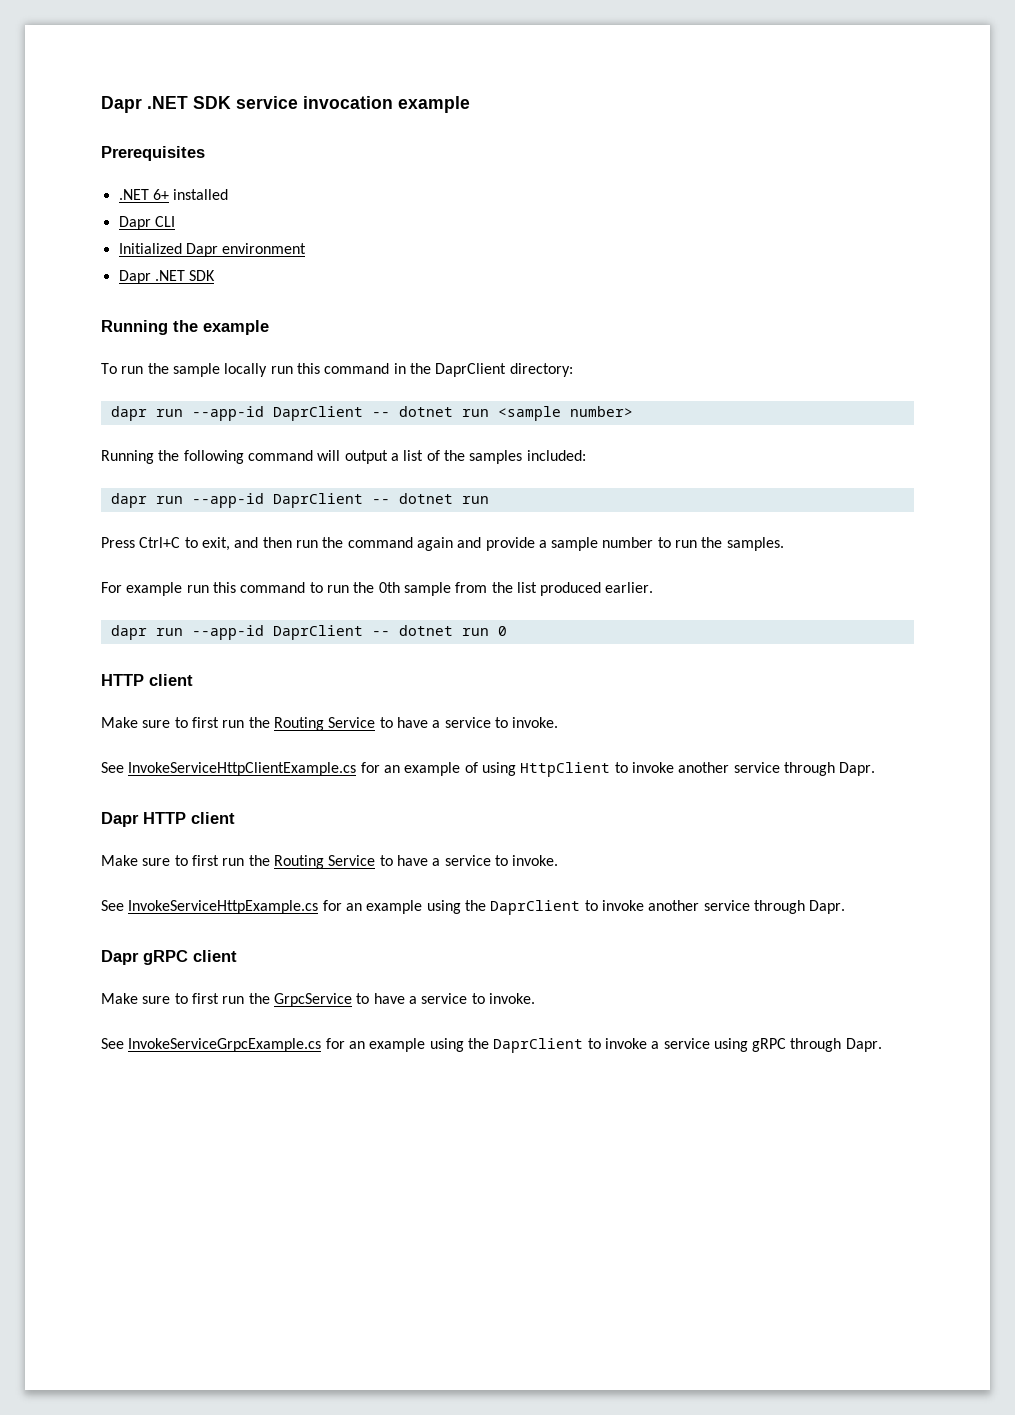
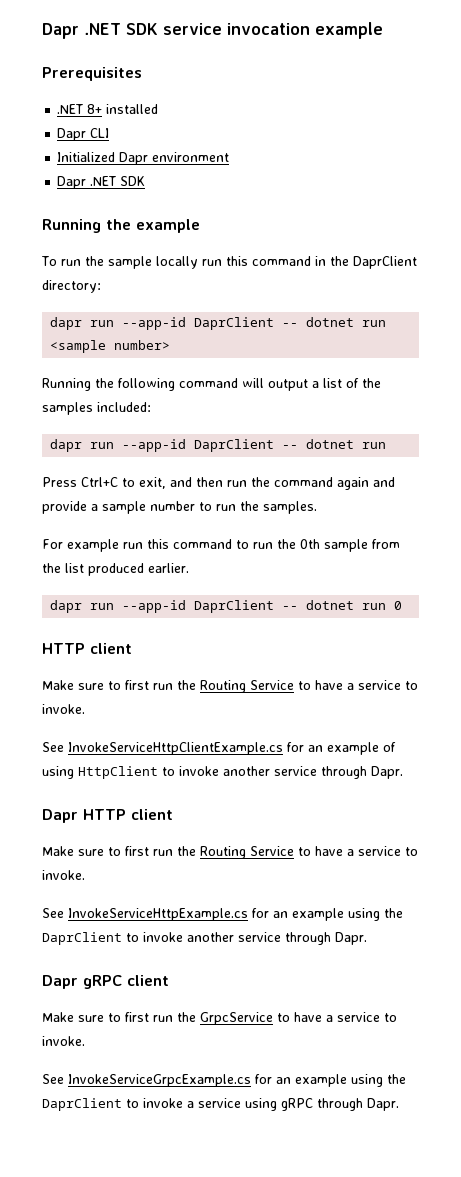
[152,189,169,200] 6+ -> [87,104,103,114] 8+

